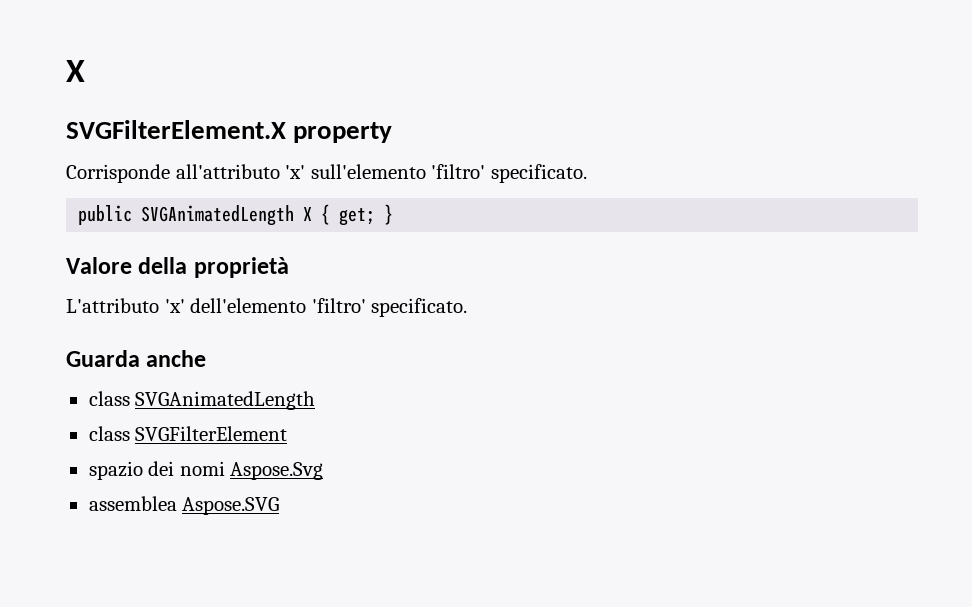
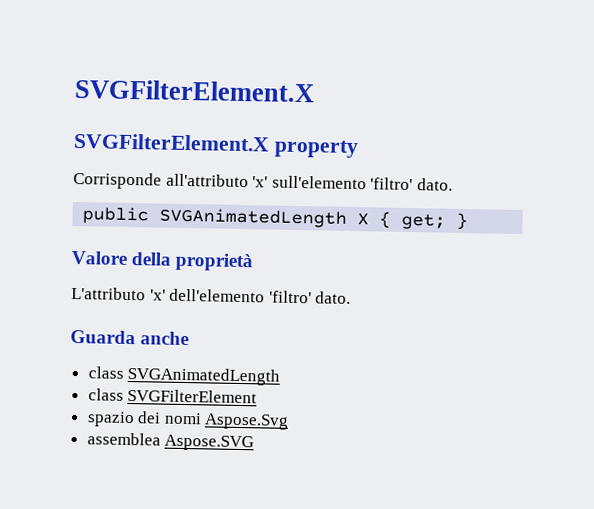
[66,60,85,82] X -> [74,78,315,103] SVGFilterElement.X
[490,164,587,183] specificato. -> [416,178,453,191] dato.
[371,298,468,317] specificato. -> [315,291,352,304] dato.

